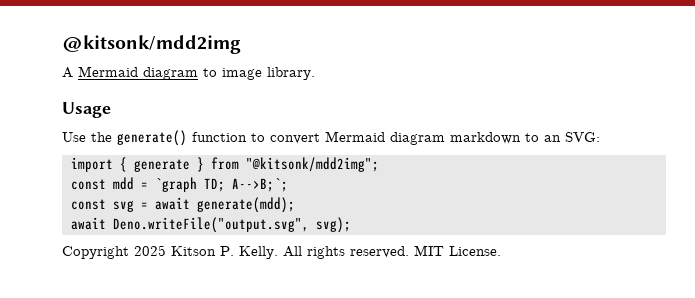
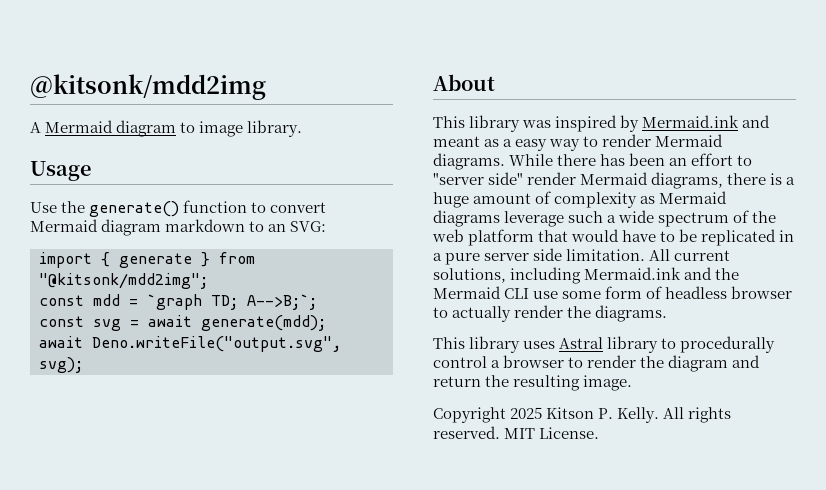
(351, 225) none -> [433,74,495,91] [433,115,771,132] [433,134,724,151] [433,153,753,170] [433,172,796,189] [433,191,728,208] [433,210,777,227] [432,229,795,246] [433,248,731,265] [433,267,740,284] [433,286,793,299] [433,305,668,322] [433,336,776,353] [433,355,761,372] [433,375,633,391] // About // This library was inspired by Mermaid.ink and meant as a easy way to render Mermaid diagrams. While there has been an effort to "server side" render Mermaid diagrams, there is a huge amount of complexity as Mermaid diagrams leverage such a wide spectrum of the web platform that would have to be replicated in a pure server side limitation. All current solutions, including Mermaid.ink and the Mermaid CLI use some form of headless browser to actually render the diagrams. // This library uses Astral library to procedurally control a browser to render the diagram and return the resulting image.

